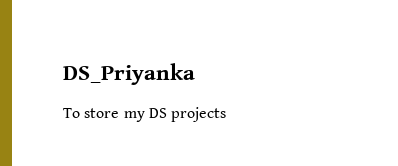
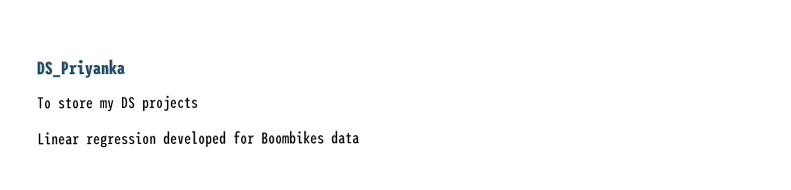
(227, 114) none -> [37,130,360,149] // Linear regression developed for Boombikes data

